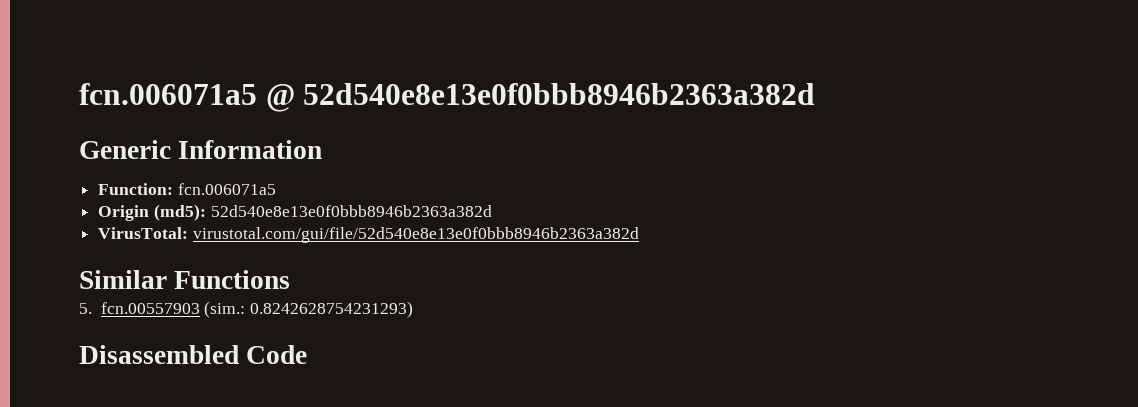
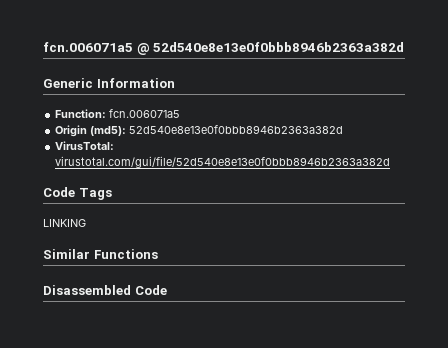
(639, 235) none -> [43,187,112,200] [43,219,86,227] // Code Tags // LINKING
[79,301,414,318] // 5. fcn.00557903 (sim.: 0.8242628754231293) -> (158, 254) none

